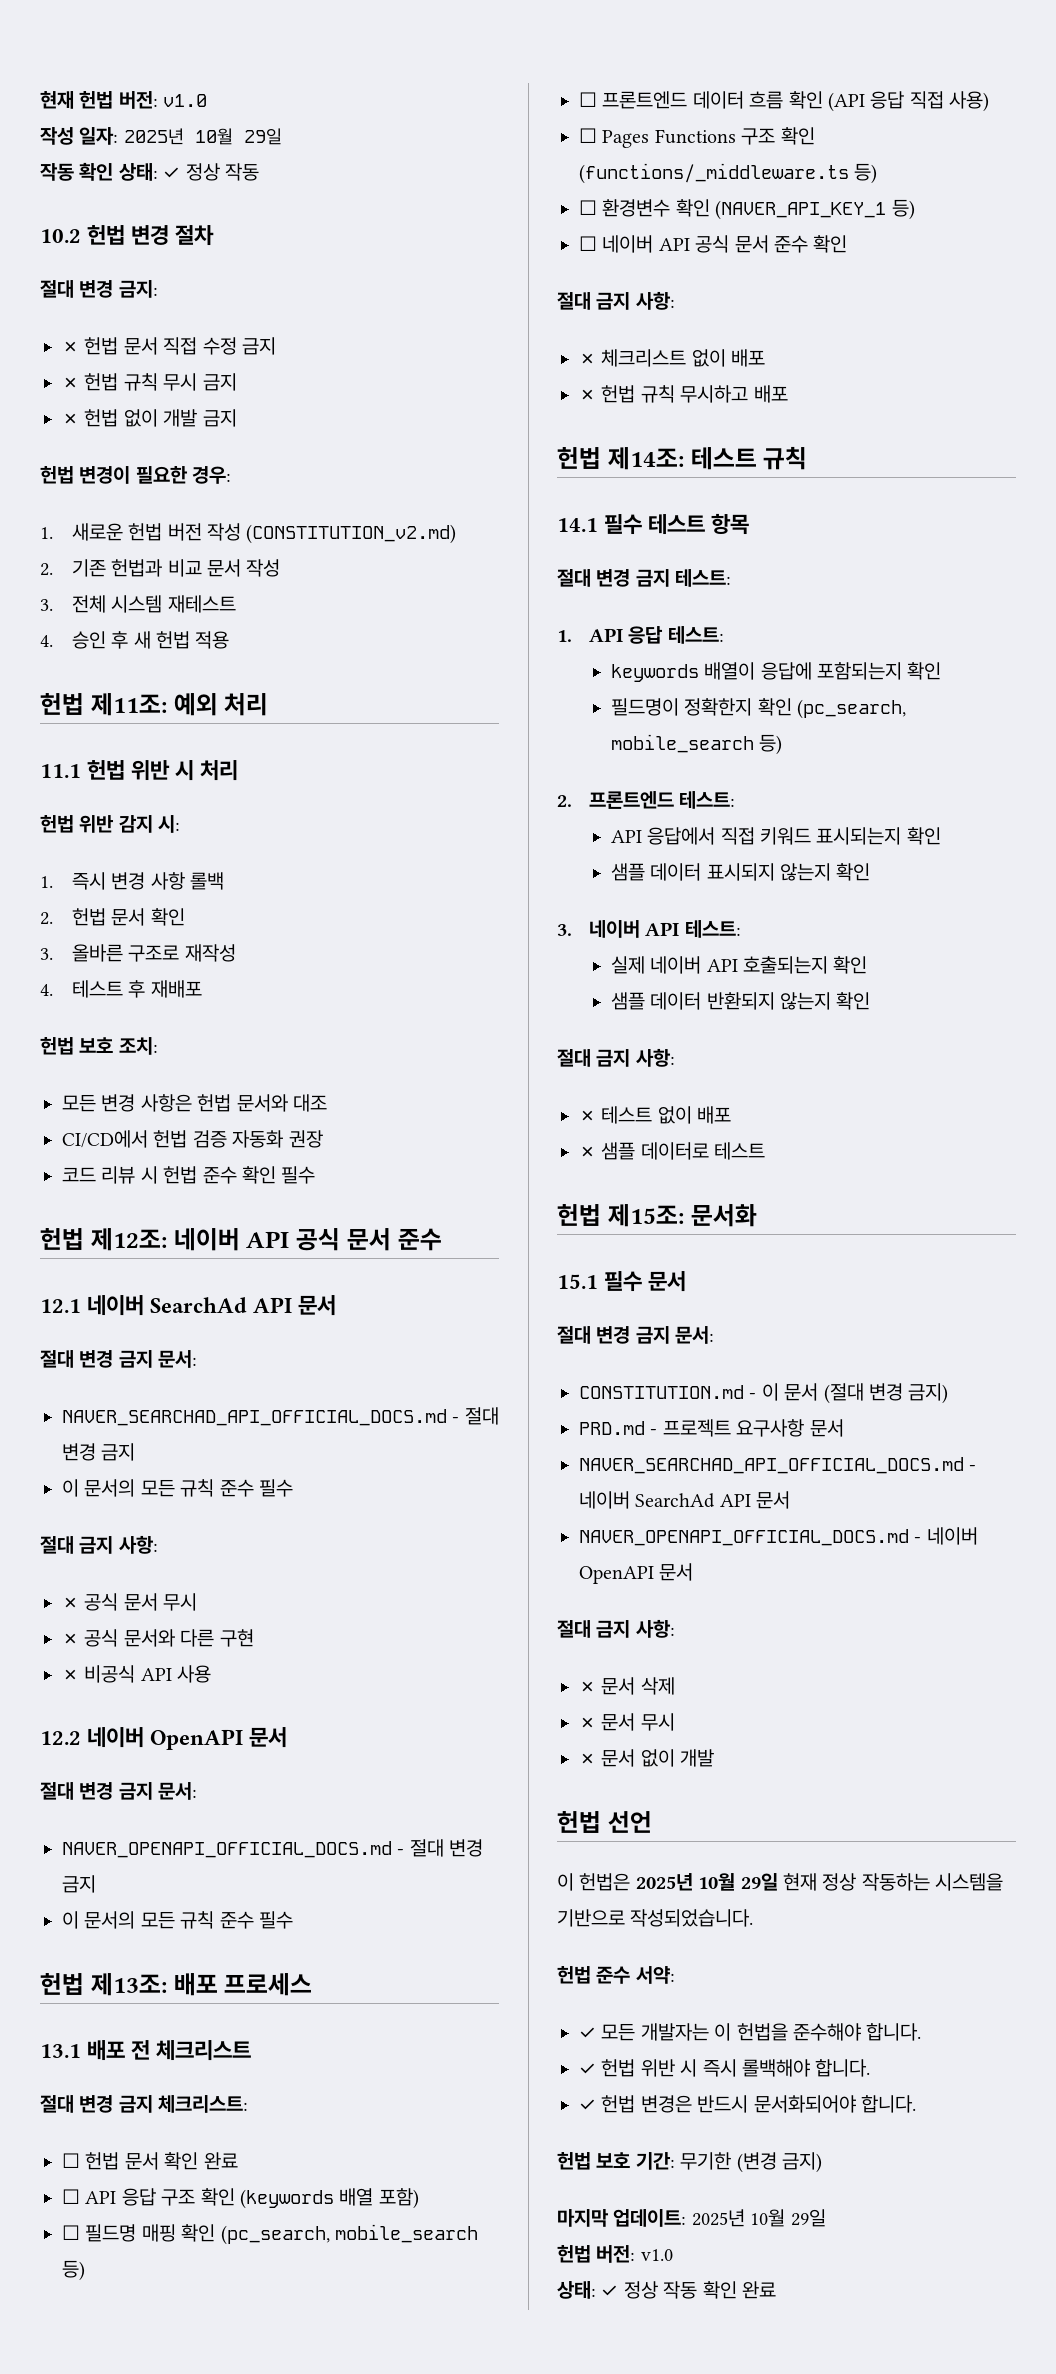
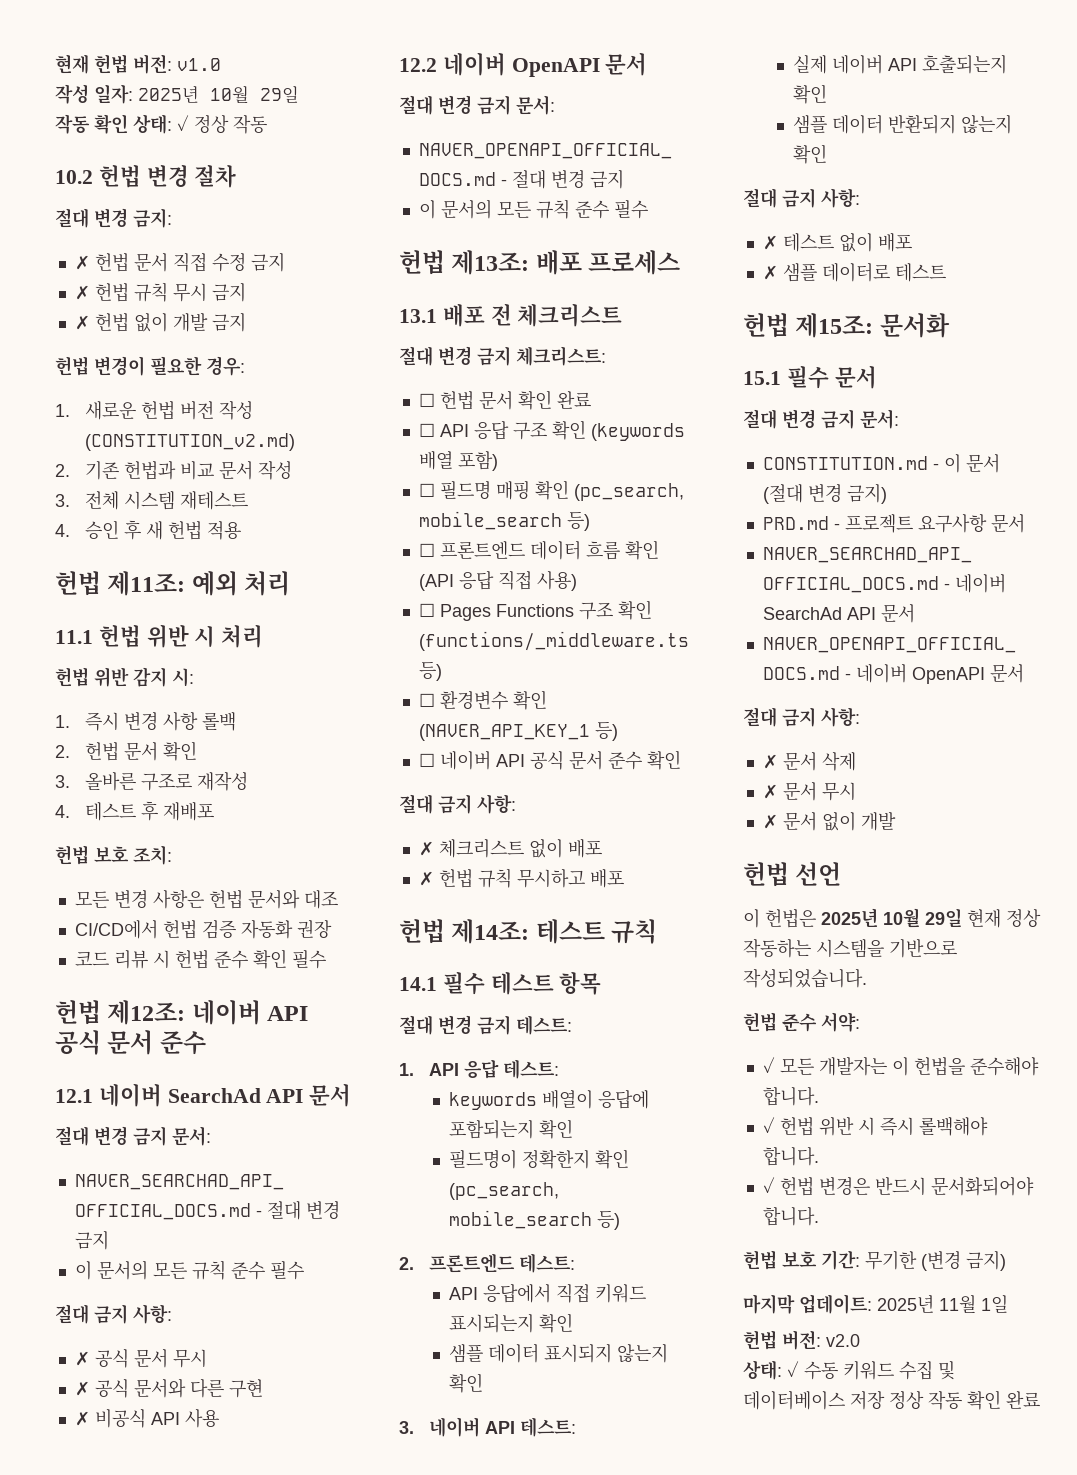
[750,2209,826,2227] [557,2245,673,2263] [557,2281,619,2299] 10월 29일 // 헌법 버전: v1.0 // 상태: ✓ -> [939,1295,1008,1313] [743,1330,860,1350] [743,1360,955,1380] [743,1390,885,1410] 11월 1일 // 헌법 버전: v2.0 // 상태: ✓ 수동 키워드 수집 및 데이터베이스 저장

